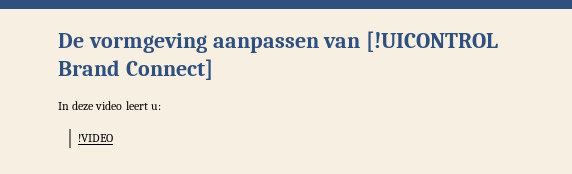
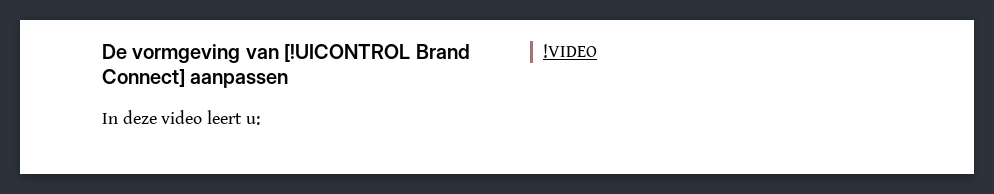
[212,37,319,53] aanpassen -> (241, 53) none
(213, 69) none -> [190,73,289,88] aanpassen

